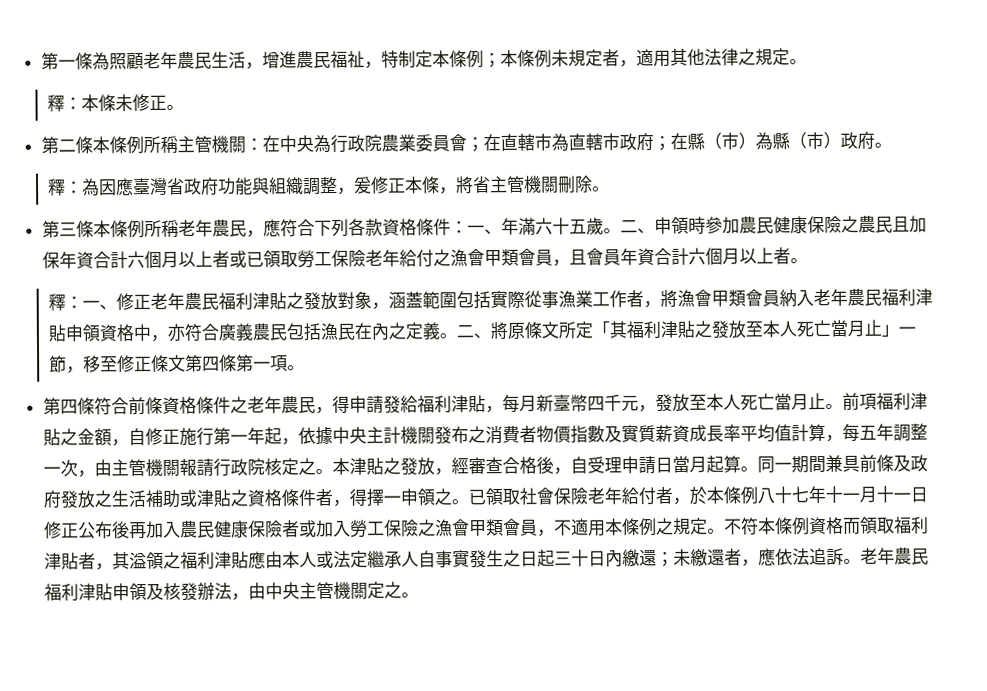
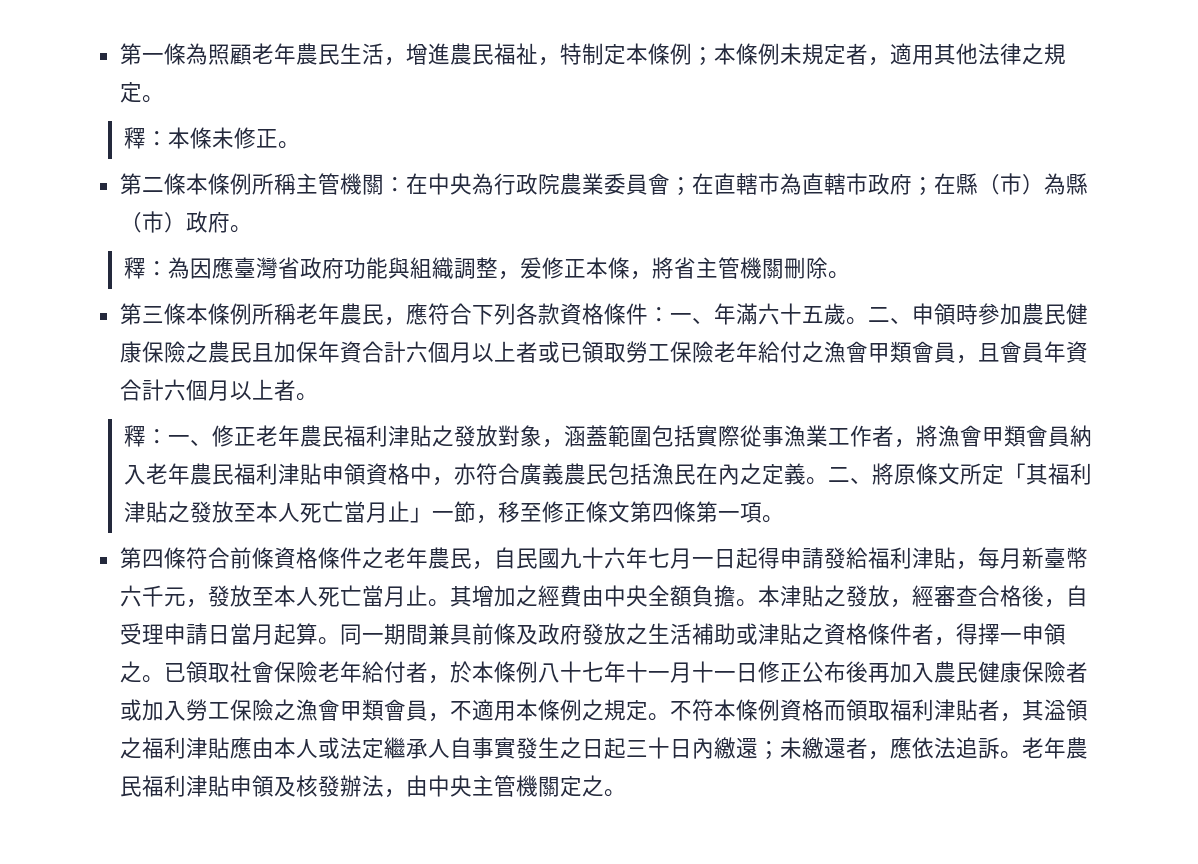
(333, 410) none -> [493,547,758,569] 自民國九十六年七月一日起
[586,396,605,412] 四 -> [119,585,142,607] 六
[841,392,928,411] [42,423,928,447] [42,458,316,478] 前項福利津貼之金額，自修正施行第一年起，依據中央主計機關發布之消費者物價指數及實質薪資成長率平均值計算，每五年調整一次，由主管機關報請行政院核定之 -> [449,585,736,607] 其增加之經費由中央全額負擔

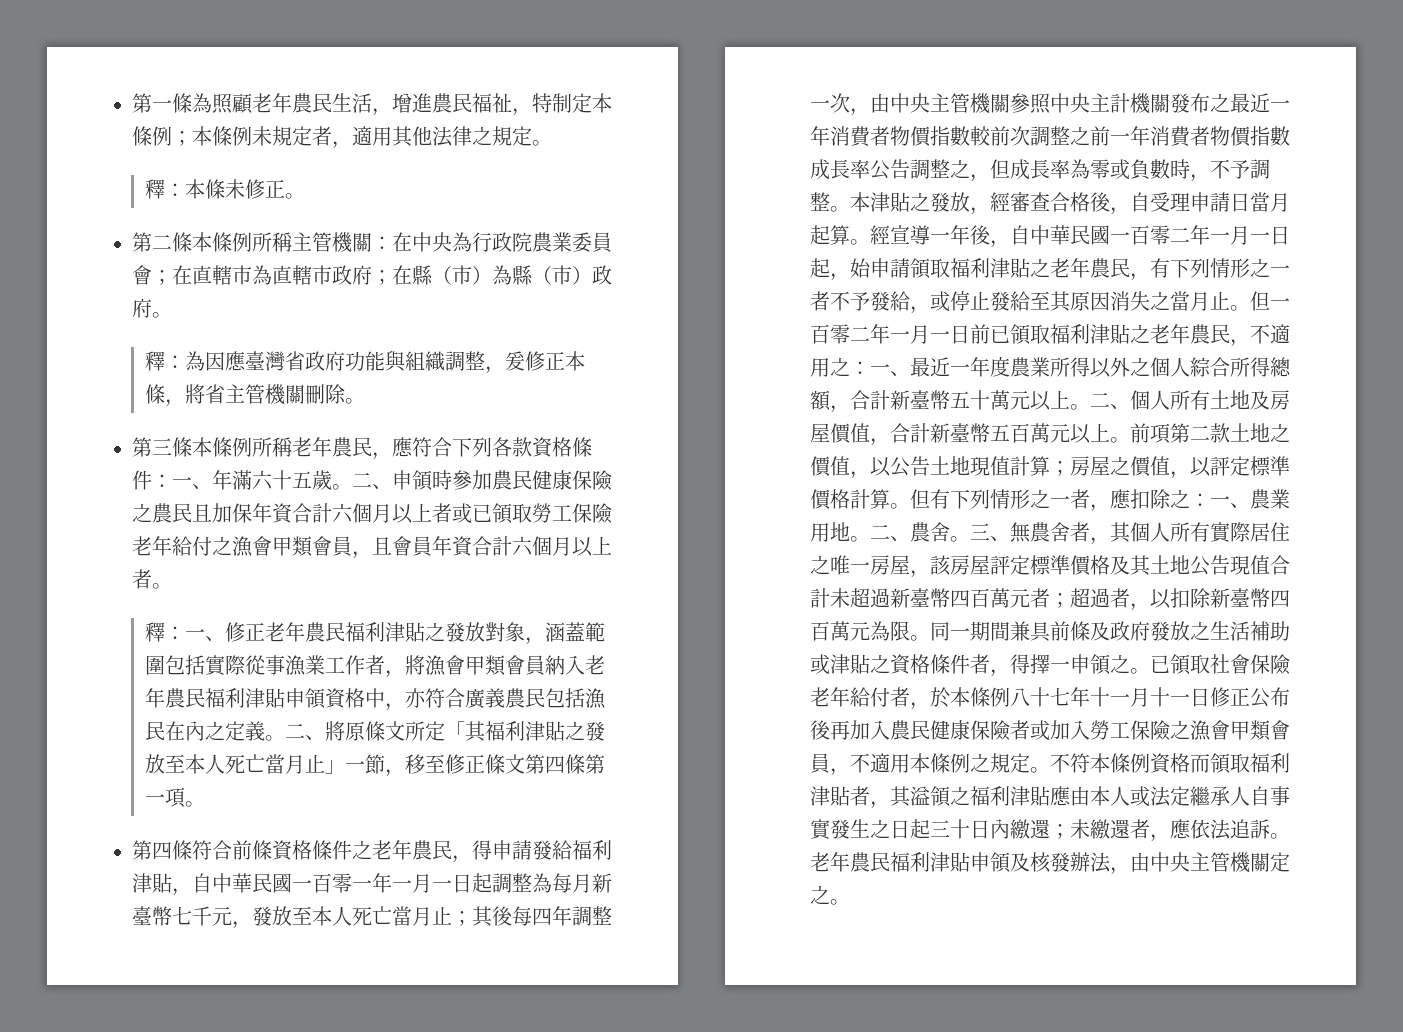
[493,547,758,569] 自民國九十六年七月一日起 -> (472, 859) none
(978, 565) none -> [192,873,552,893] 自中華民國一百零一年一月一日起調整為
[119,585,142,607] 六 -> [172,906,192,925] 七
[427,585,736,607] 。其增加之經費由中央全額負擔 -> [452,906,612,927] [810,93,1290,116] [810,126,1290,147] [810,159,1270,182] [810,192,830,211] ；其後每四年調整一次，由中央主管機關參照中央主計機關發布之最近一年消費者物價指數較前次調整之前一年消費者物價指數成長率公告調整之，但成長率為零或負數時，不予調整
(340, 641) none -> [870,225,1290,248] [810,258,1290,281] [810,291,1290,314] [810,324,1290,347] [810,356,1291,378] [810,390,1290,413] [810,423,1290,446] [810,456,1290,479] [810,489,1290,512] [810,522,1290,545] [810,555,1290,578] [810,588,1290,611] [810,621,930,641] 經宣導一年後，自中華民國一百零二年一月一日起，始申請領取福利津貼之老年農民，有下列情形之一者不予發給，或停止發給至其原因消失之當月止。但一百零二年一月一日前已領取福利津貼之老年農民，不適用之：一、最近一年度農業所得以外之個人綜合所得總額，合計新臺幣五十萬元以上。二、個人所有土地及房屋價值，合計新臺幣五百萬元以上。前項第二款土地之價值，以公告土地現值計算；房屋之價值，以評定標準價格計算。但有下列情形之一者，應扣除之：一、農業用地。二、農舍。三、無農舍者，其個人所有實際居住之唯一房屋，該房屋評定標準價格及其土地公告現值合計未超過新臺幣四百萬元者；超過者，以扣除新臺幣四百萬元為限。

